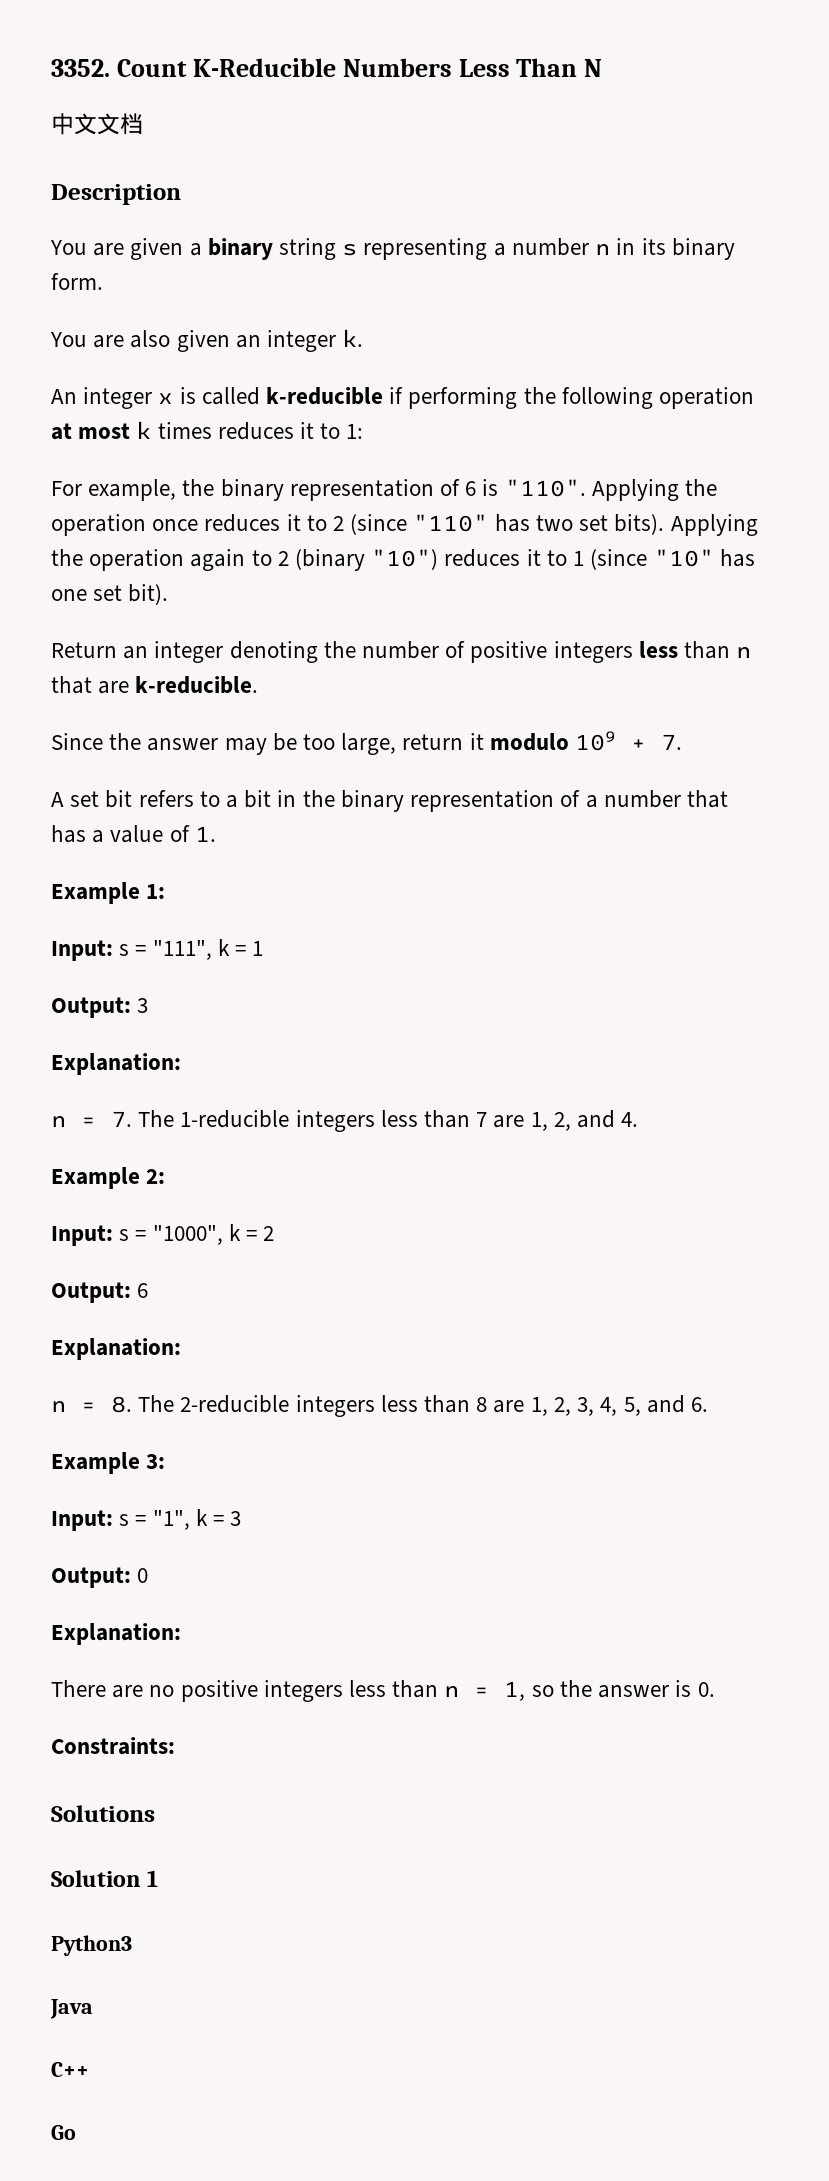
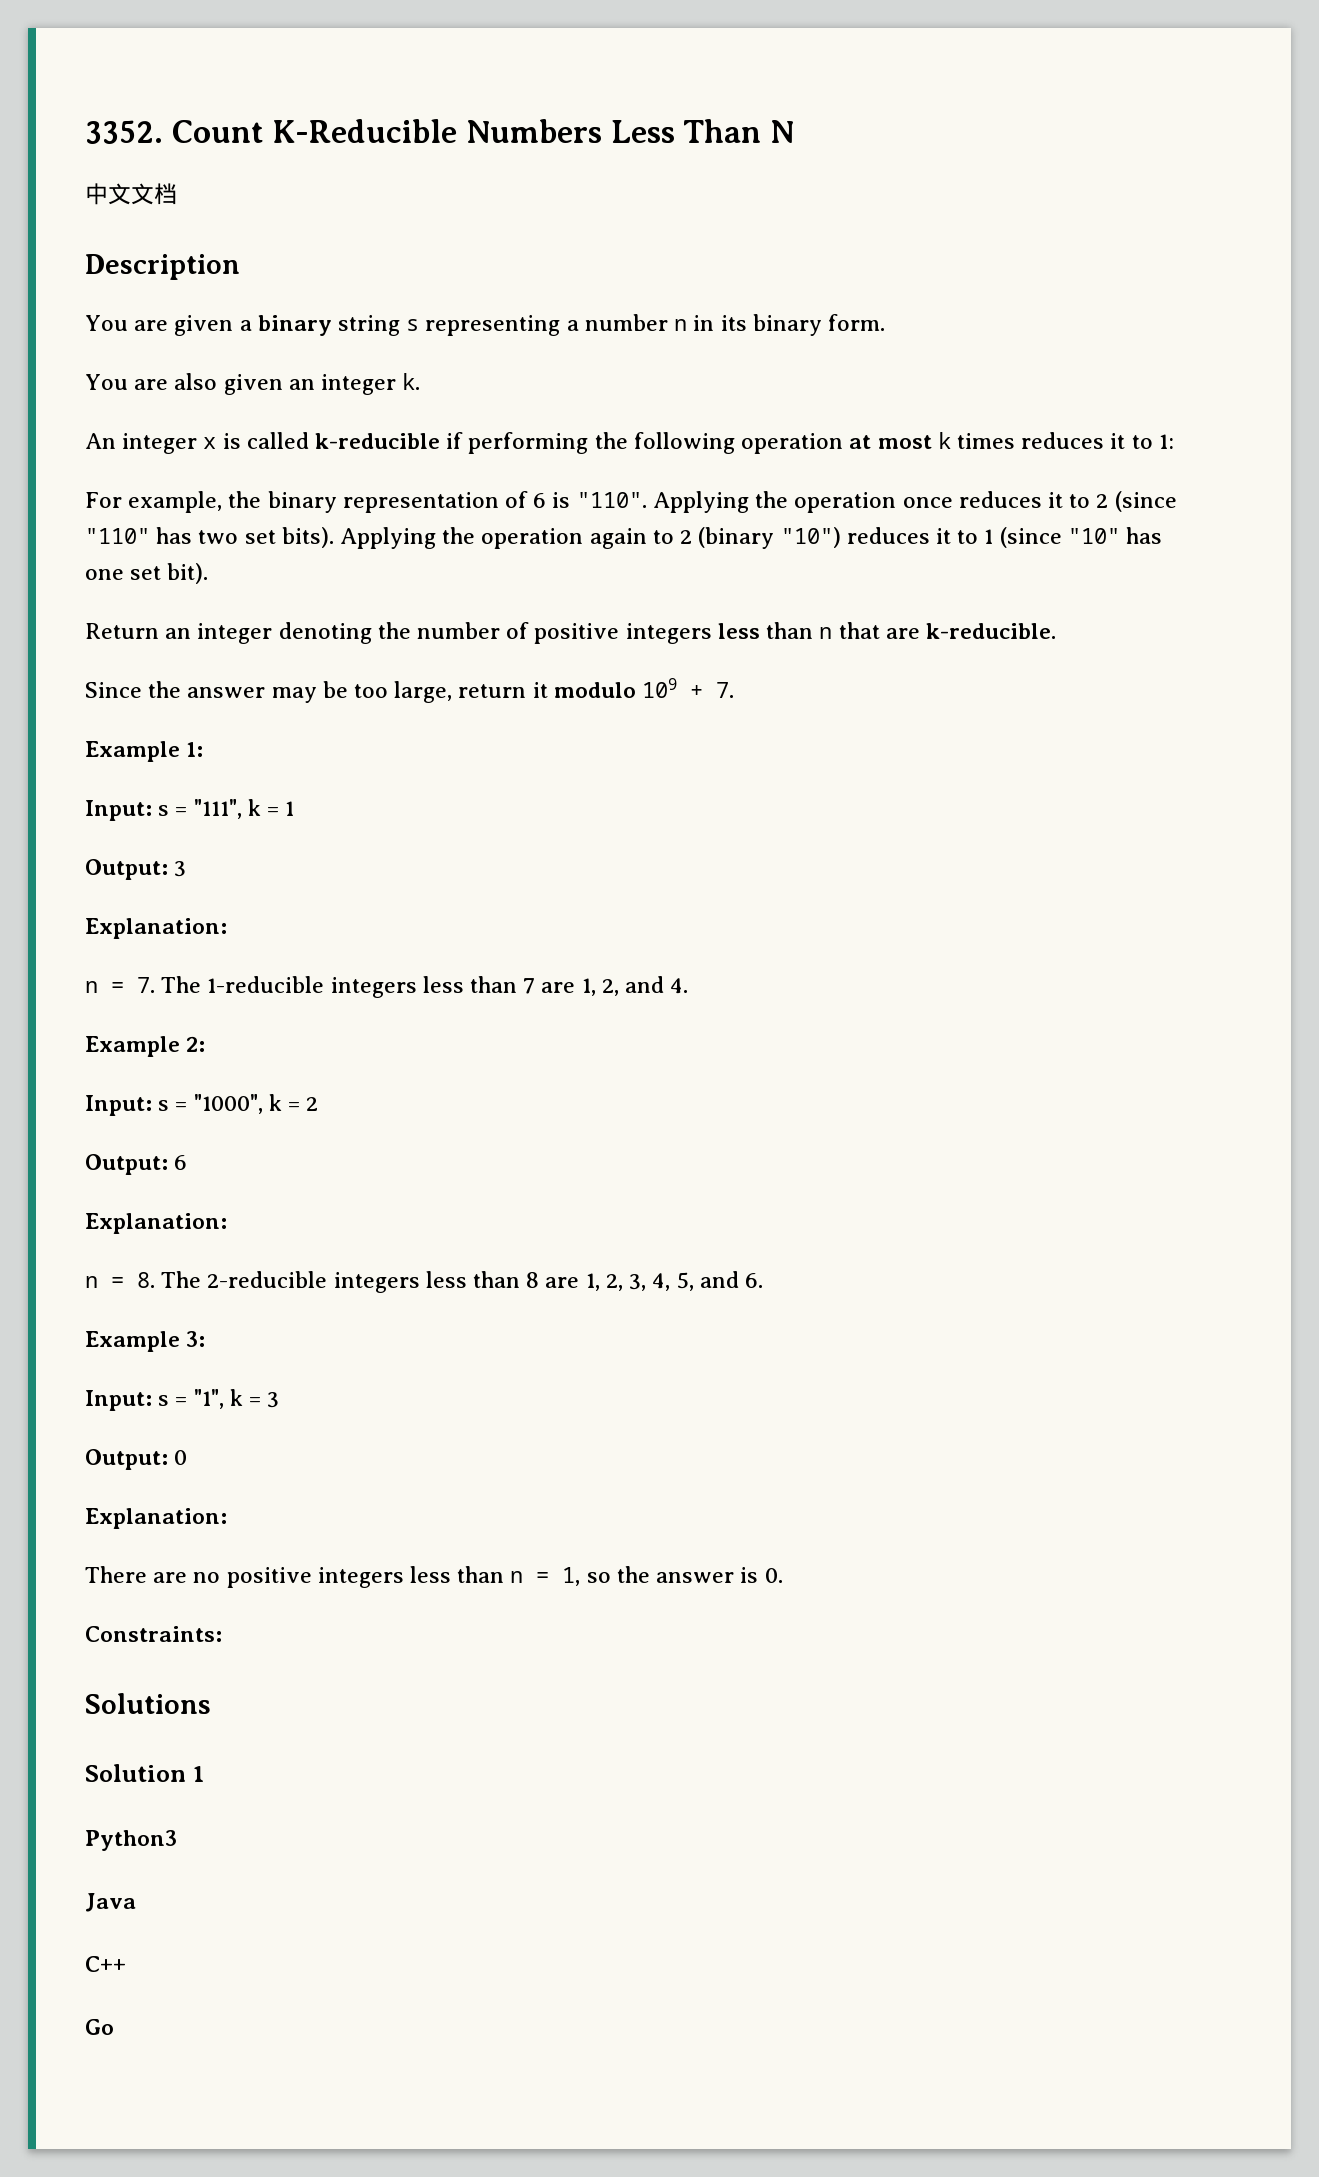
[51,790,728,812] [51,825,216,843] // A set bit refers to a bit in the binary representation of a number that has a value of 1. -> (735, 690) none

